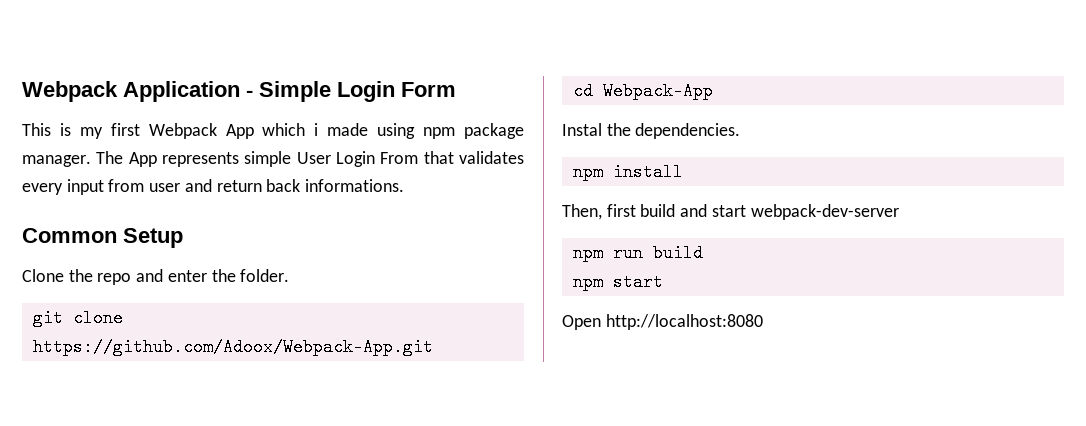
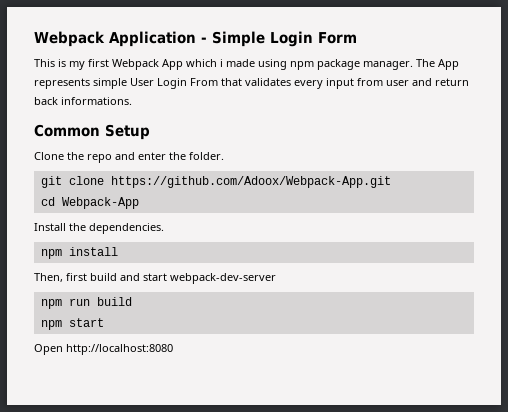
[562,123,602,136] Instal -> [34,223,66,231] Install

